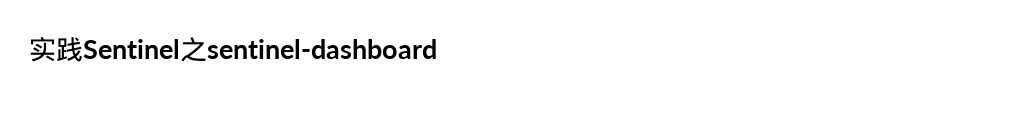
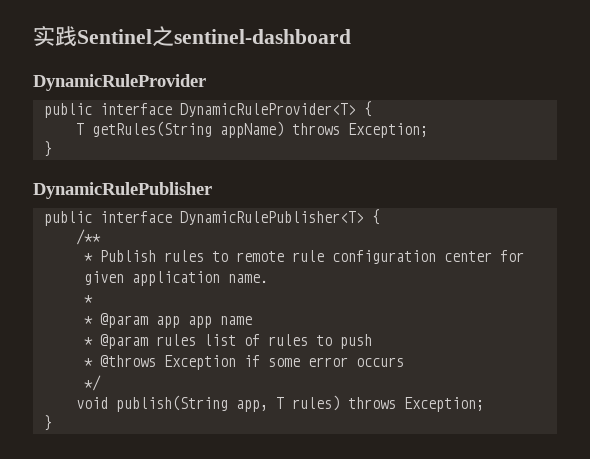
(437, 49) none -> [33,74,206,91] [43,101,372,118] [75,121,428,138] [43,141,52,157] [33,182,212,199] [43,209,380,226] [75,229,101,245] [83,250,524,264] [83,271,268,286] [83,295,93,304] [83,313,252,328] [83,334,372,349] [83,355,404,370] [83,375,101,391] [75,395,484,412] [43,415,52,431] // DynamicRuleProvider // public interface DynamicRuleProvider<T> { // T getRules(String appName) throws Exception; // } // DynamicRulePublisher // public interface DynamicRulePublisher<T> { // /** // * Publish rules to remote rule configuration center for given application name. // * // * @param app app name // * @param rules list of rules to push // * @throws Exception if some error occurs // */ // void publish(String app, T rules) throws Exception; // }

